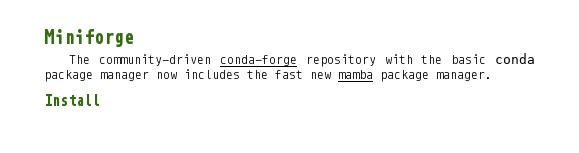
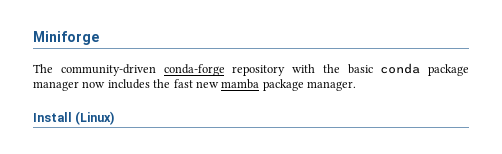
(100, 100) none -> [75,111,115,125] (Linux)

